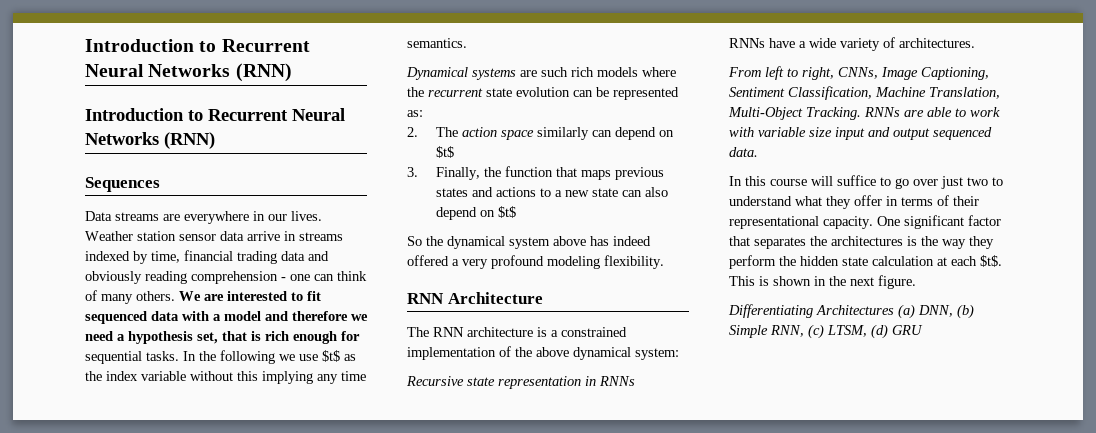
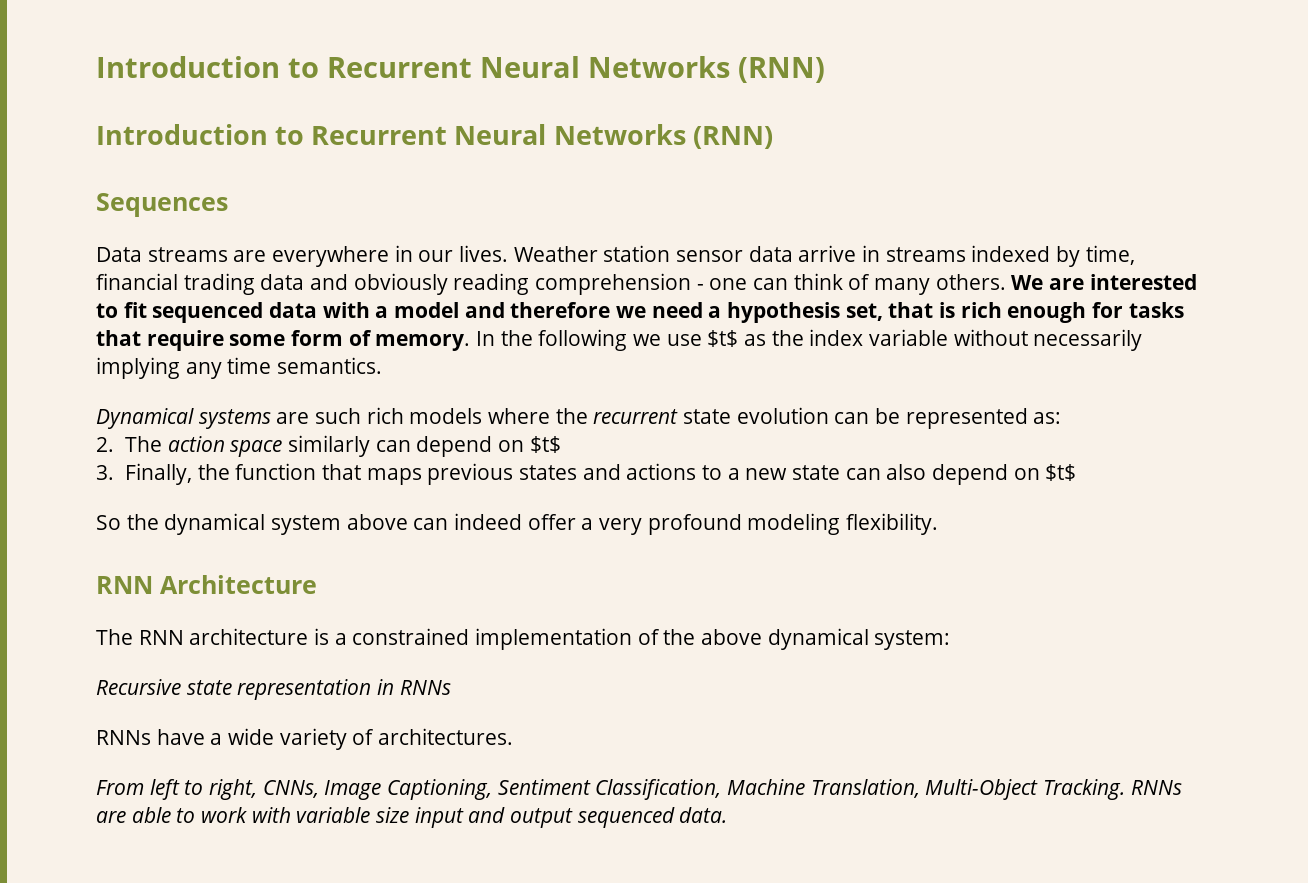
[85,351,179,364] sequential tasks. -> [1128,302,1184,318] [96,330,471,351] tasks that require some form of memory.
[237,371,258,381] this -> [1033,329,1143,351] necessarily
[590,236,651,246] [407,255,449,266] has indeed offered -> [413,513,576,530] can indeed offer
[729,175,1003,189] [729,195,979,209] [729,215,1001,229] [729,236,994,249] [729,255,1002,269] [729,275,916,289] [728,304,974,319] [729,324,923,339] // In this course will suffice to go over just two to understand what they offer in terms of their representational capacity. One significant factor that separates the architectures is the way they perform the hidden state calculation at each $t$. This is shown in the next figure. // Differentiating Architectures (a) DNN, (b) Simple RNN, (c) LTSM, (d) GRU -> (728, 815) none

